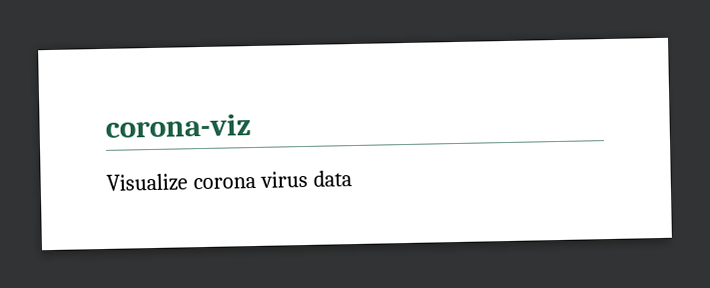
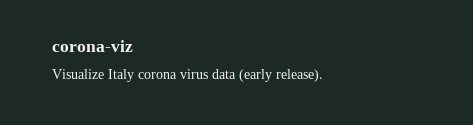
(188, 182) none -> [108,69,134,82] Italy
(352, 178) none -> [239,69,323,82] (early release).

